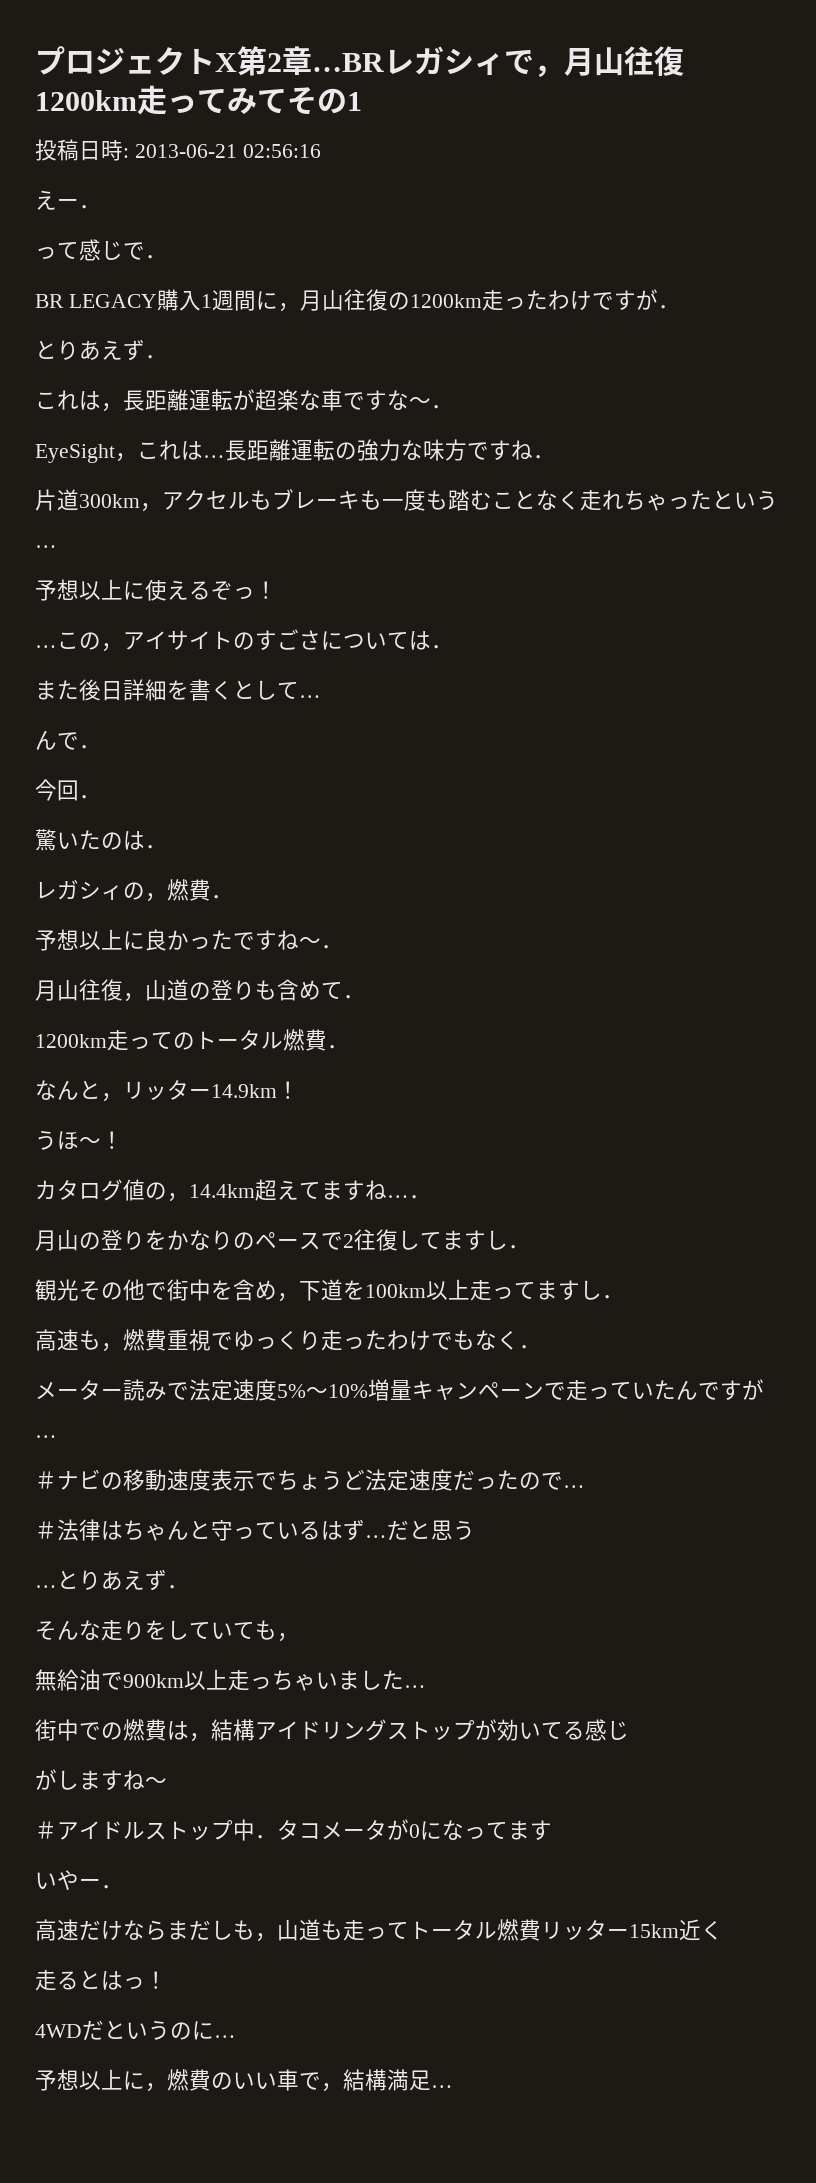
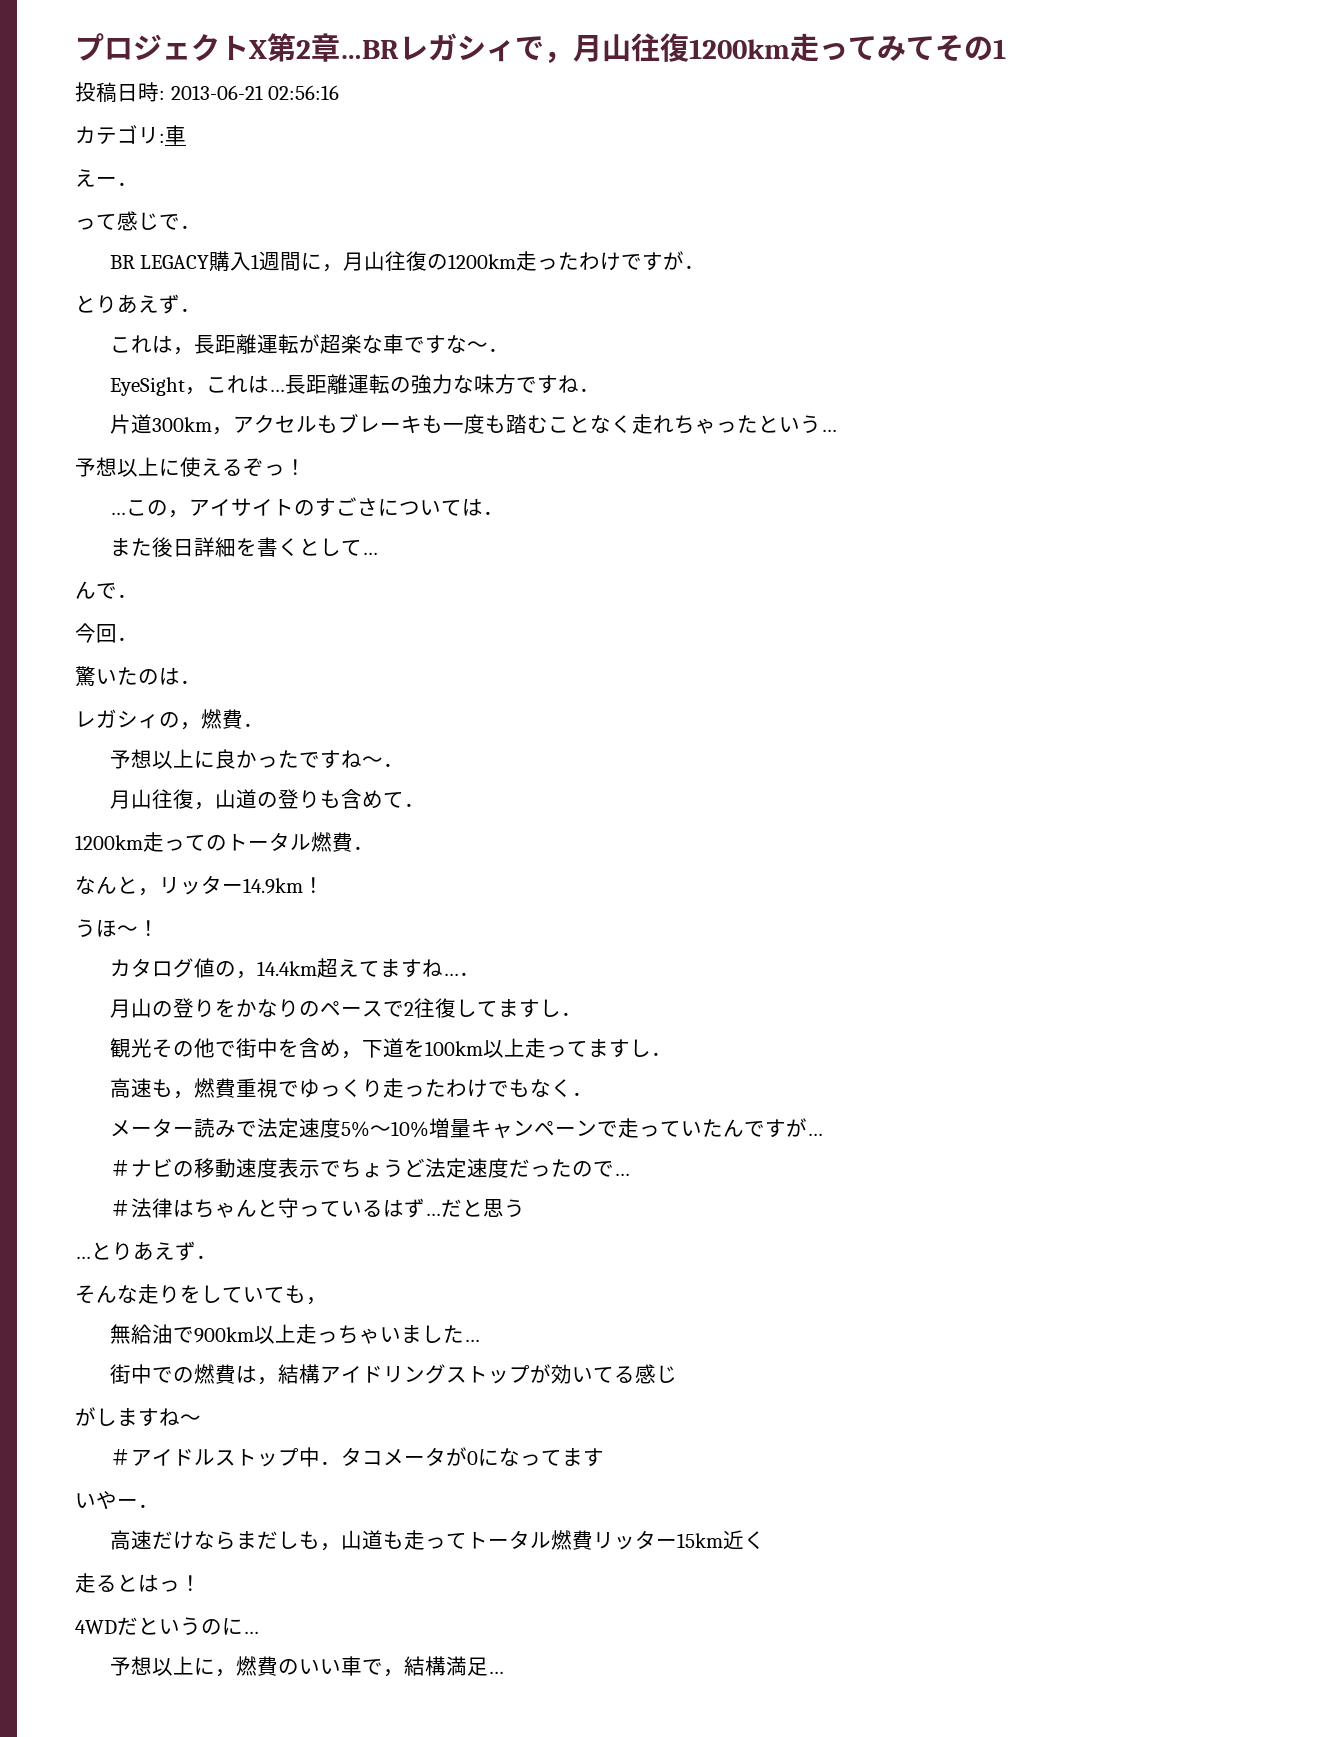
(321, 151) none -> [75,125,186,145] // カテゴリ:車

